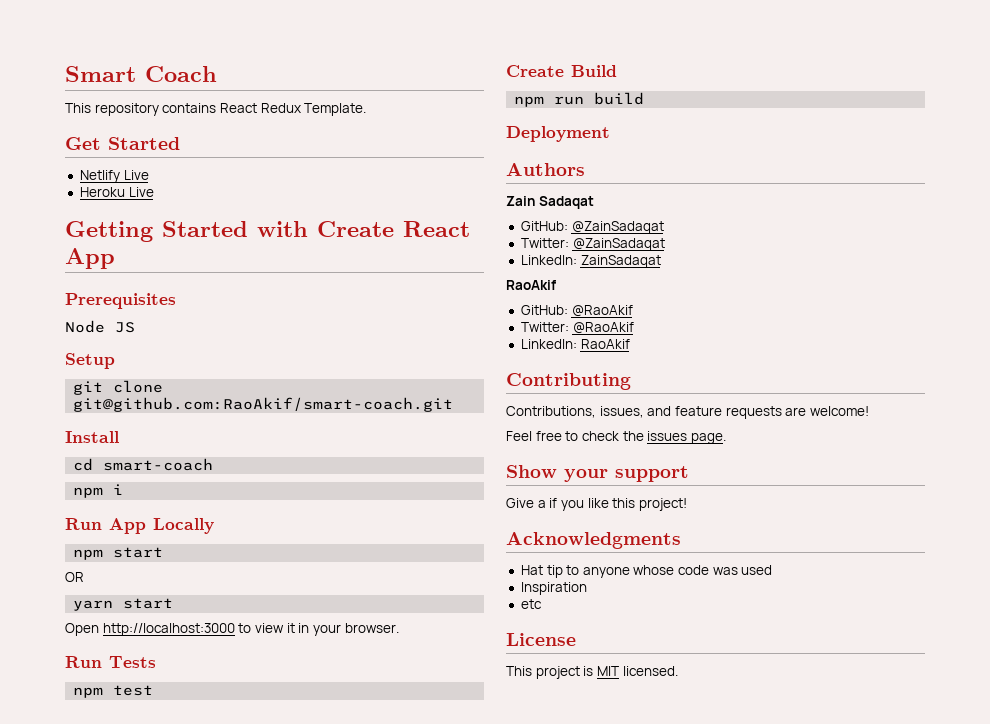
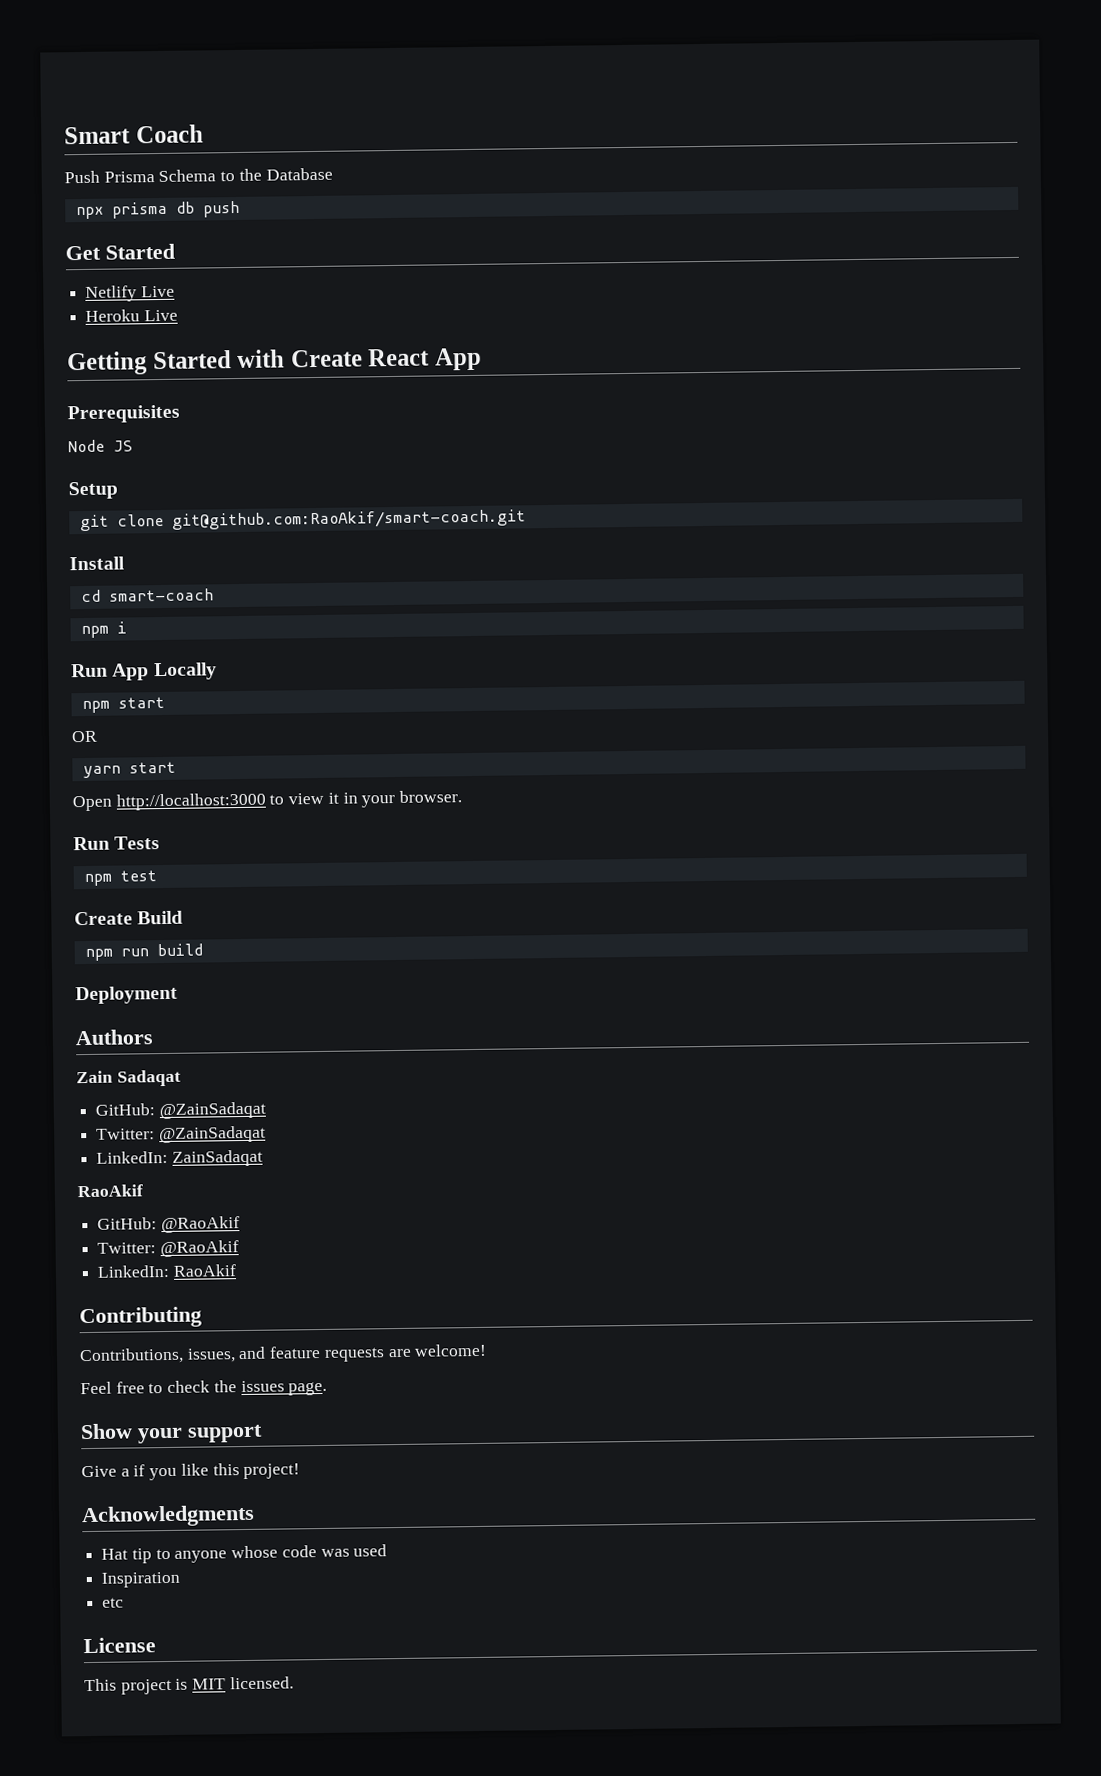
[65,103,367,116] This repository contains React Redux Template. -> [64,167,333,184] [75,200,240,220] Push Prisma Schema to the Database // npx prisma db push

